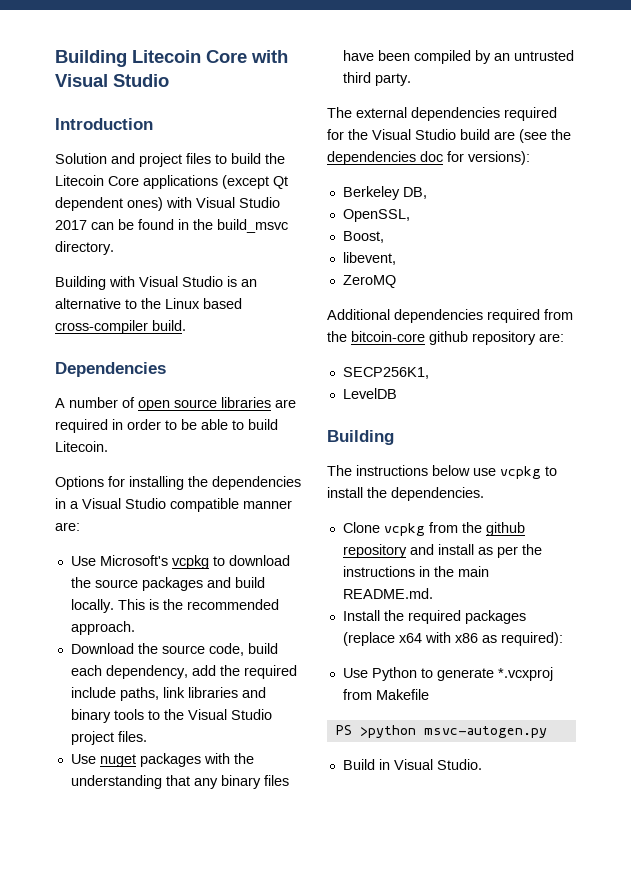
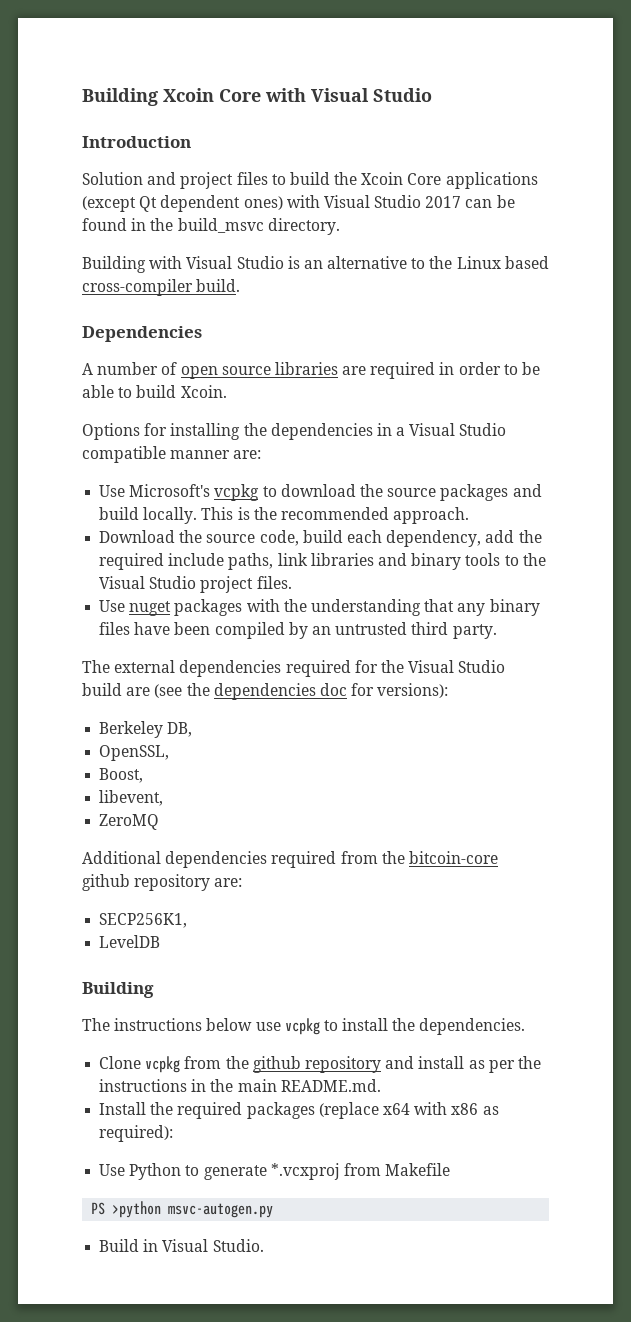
[55,50,201,67] Building Litecoin -> [82,88,214,106] Building Xcoin
[55,175,104,186] Litecoin -> [361,172,404,185] Xcoin
[55,441,108,452] Litecoin. -> [180,385,227,398] Xcoin.

